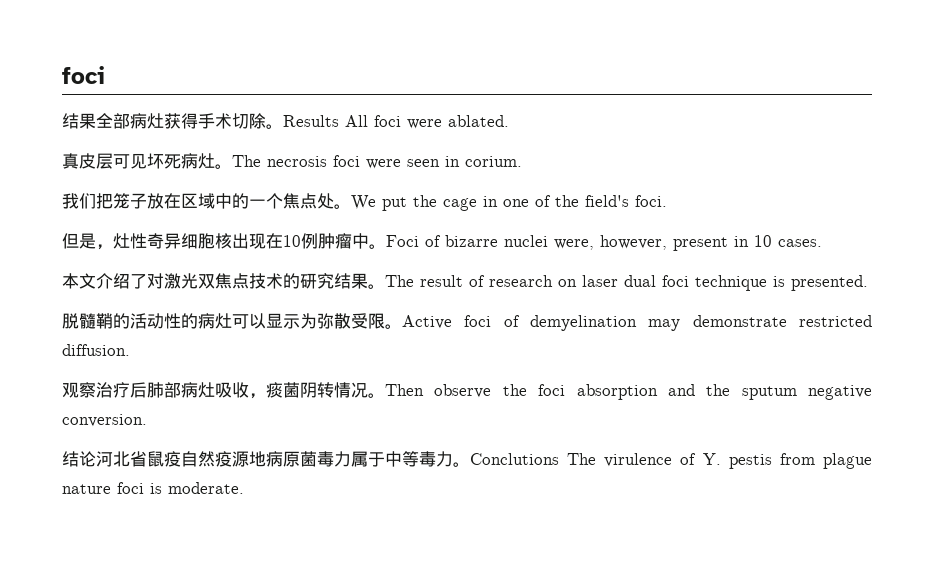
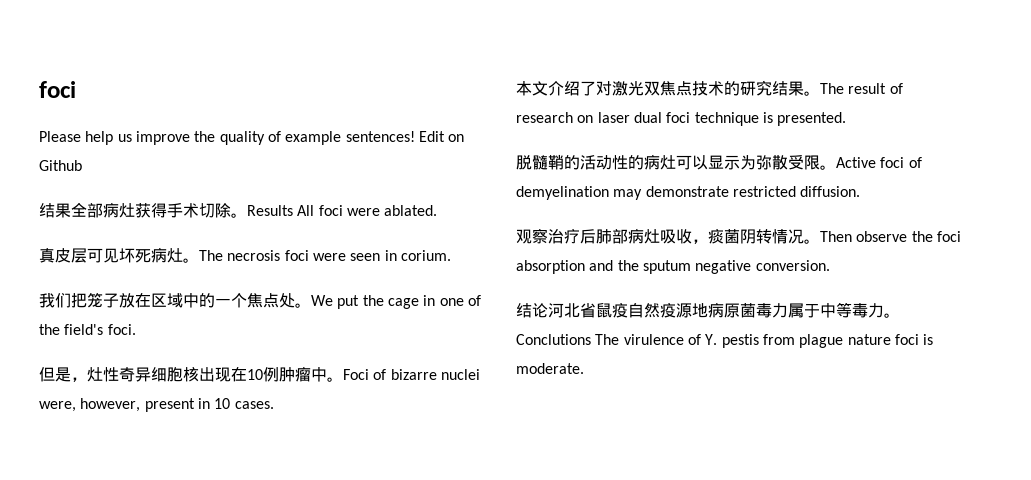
[62,66,105,84] foci -> [39,81,76,98] [39,131,465,145] [39,160,82,171] foci // Please help us improve the quality of example sentences! Edit on Github

